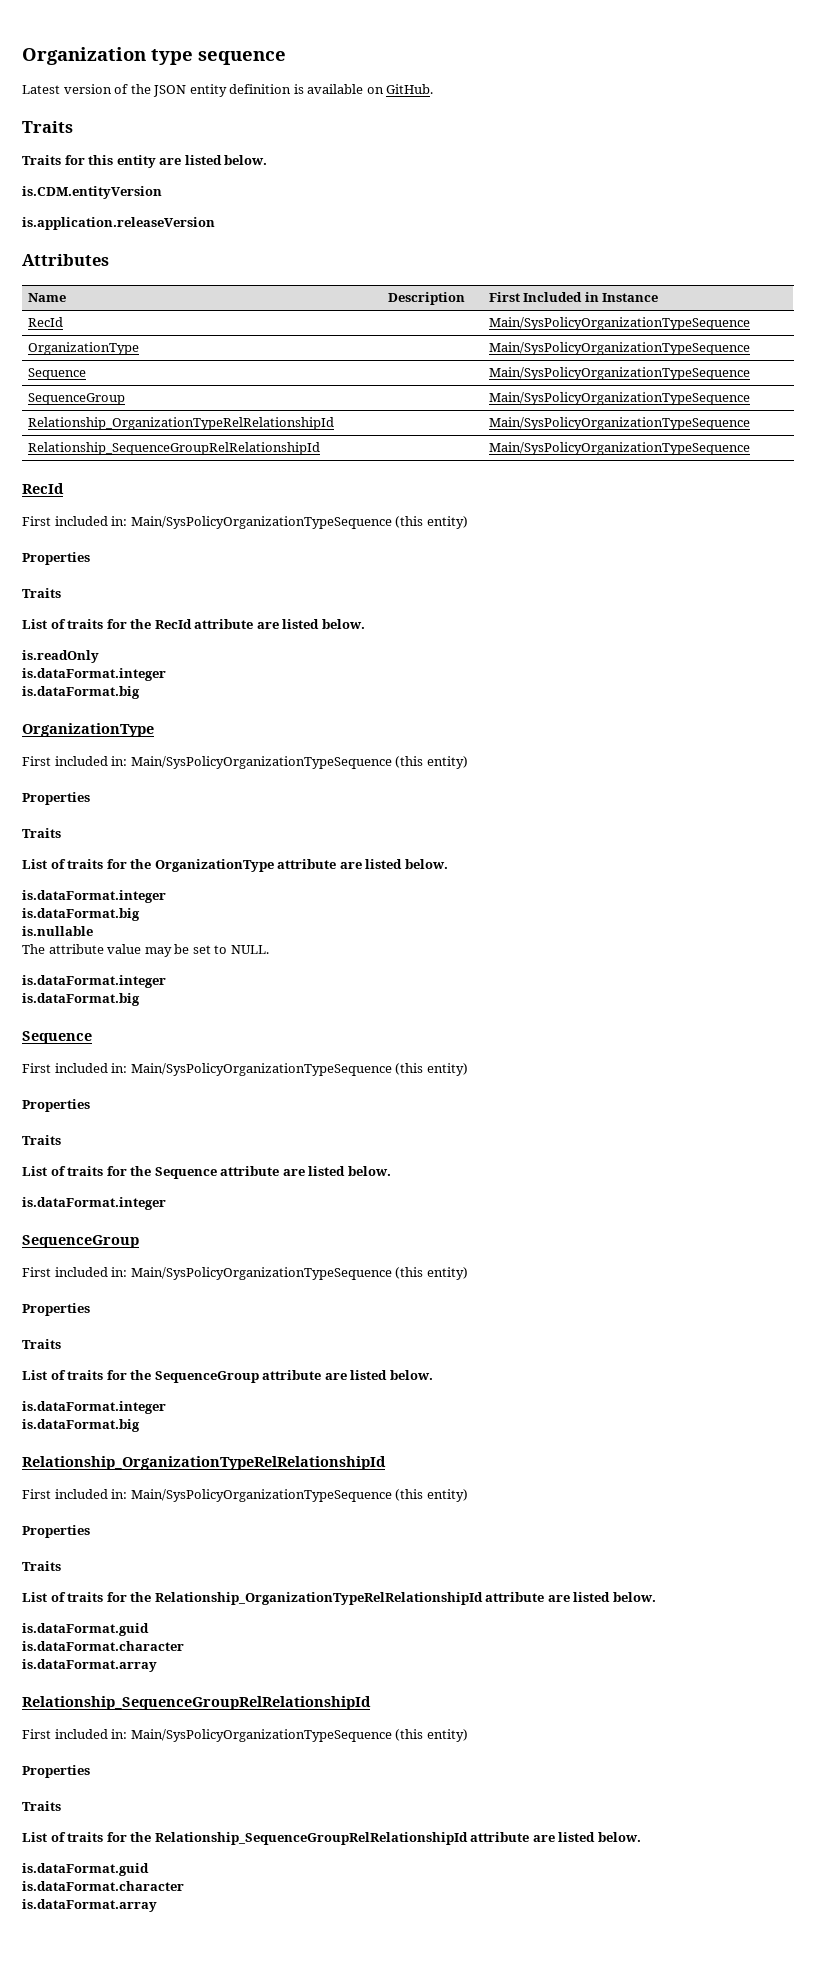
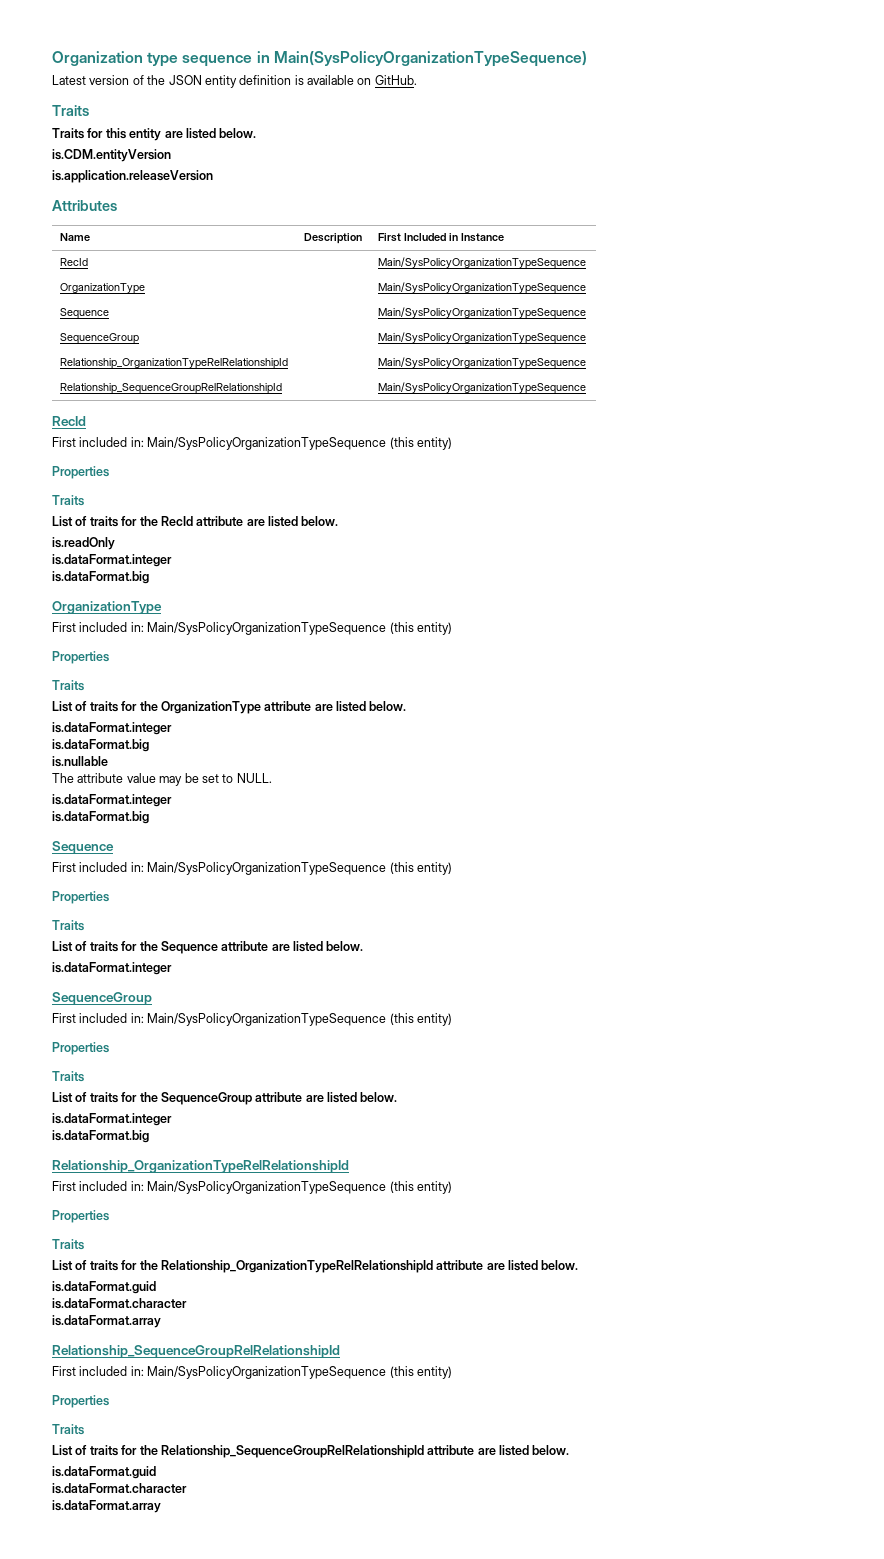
(286, 58) none -> [256,51,587,67] in Main(SysPolicyOrganizationTypeSequence)

